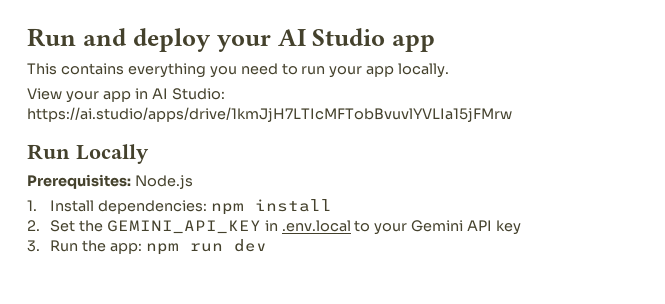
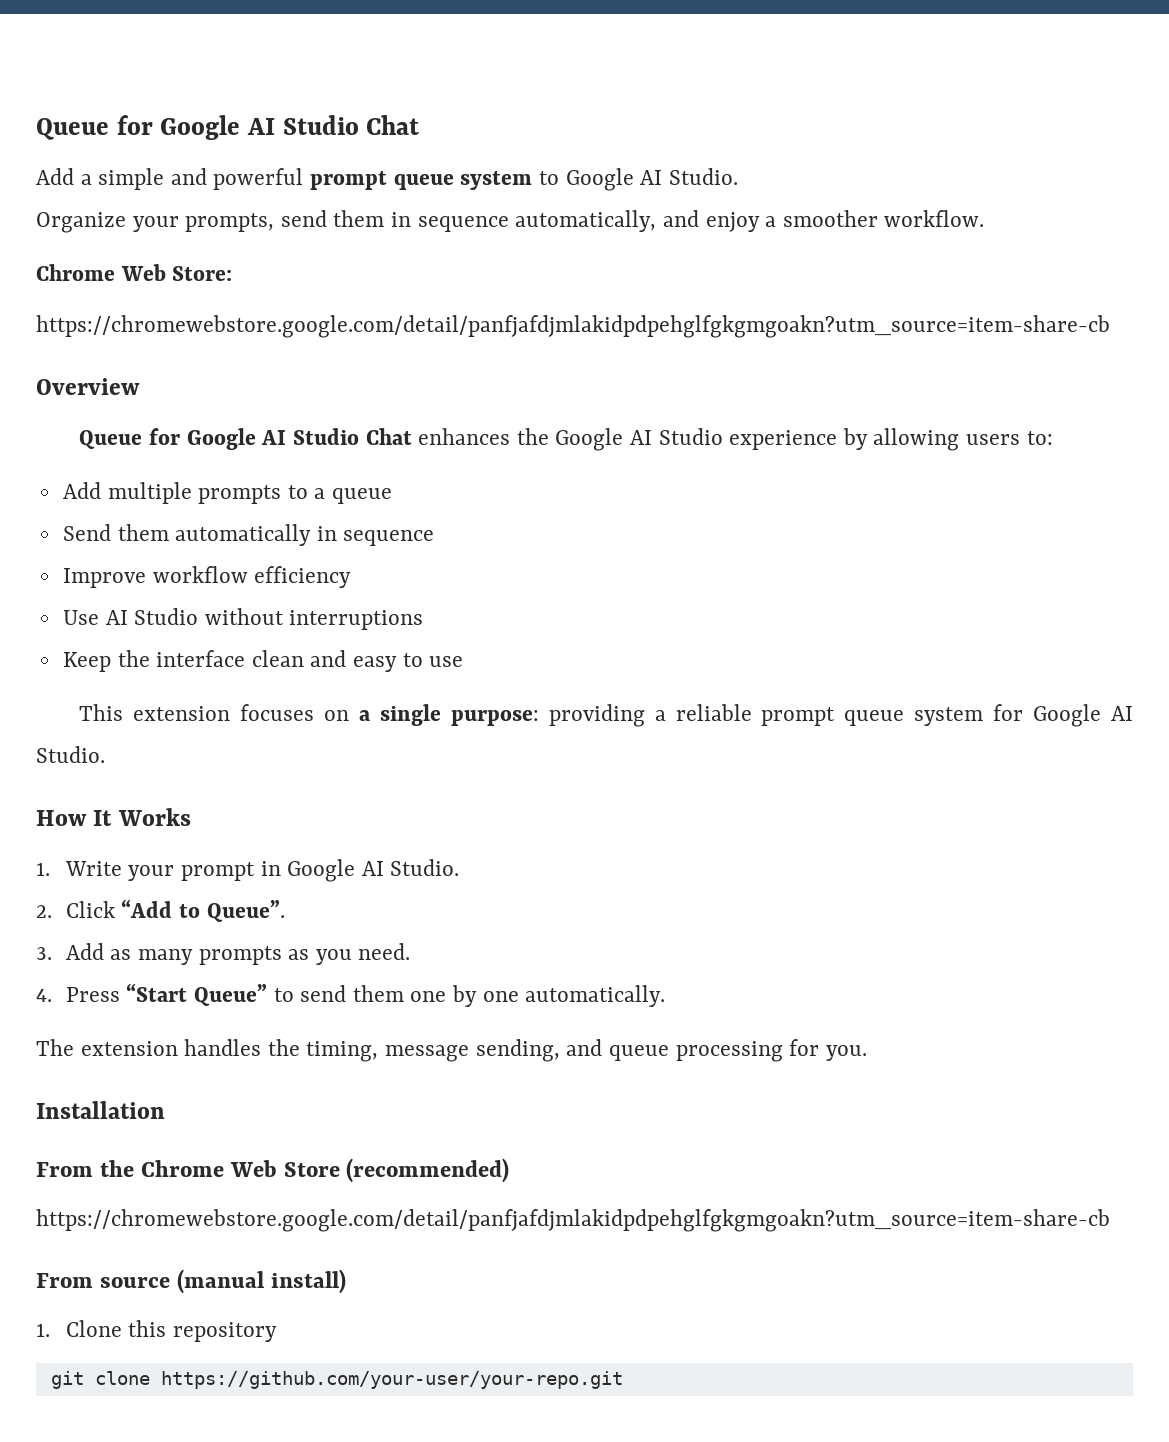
[27,28,436,52] [27,63,450,78] [27,88,225,103] [27,107,512,122] [27,144,149,164] [27,174,193,189] [27,199,332,215] [27,220,522,235] [27,239,267,255] Run and deploy your AI Studio app // This contains everything you need to run your app locally. // View your app in AI Studio: https://ai.studio/apps/drive/1kmJjH7LTIcMFTobBvuvlYVLIa15jFMrw // Run Locally // Prerequisites: Node.js // 1. Install dependencies: npm install // 2. Set the GEMINI_API_KEY in .env.local to your Gemini API key // 3. Run the app: npm run dev -> [36,115,420,140] [36,168,738,191] [36,210,985,233] [36,264,233,281] [36,315,1110,338] [36,378,140,395] [79,428,1053,451] [62,482,393,504] [62,524,435,546] [62,566,352,588] [62,608,424,630] [62,650,464,672] [79,704,1134,727] [36,746,105,763] [36,808,191,826] [36,859,460,882] [36,899,285,922] [36,943,411,965] [36,983,666,1007] [36,1039,867,1062] [36,1101,165,1119] [36,1158,510,1183] [36,1209,1110,1232] [36,1269,346,1294] [36,1320,277,1342] [50,1371,623,1389] Queue for Google AI Studio Chat // Add a simple and powerful prompt queue system to Google AI Studio. // Organize your prompts, send them in sequence automatically, and enjoy a smoother workflow. // Chrome Web Store: // https://chromewebstore.google.com/detail/panfjafdjmlakidpdpehglfgkgmgoakn?utm_source=item-share-cb // Overview // Queue for Google AI Studio Chat enhances the Google AI Studio experience by allowing users to: // Add multiple prompts to a queue // Send them automatically in sequence // Improve workflow efficiency // Use AI Studio without interruptions // Keep the interface clean and easy to use // This extension focuses on a single purpose: providing a reliable prompt queue system for Google AI Studio. // How It Works // 1. Write your prompt in Google AI Studio. // 2. Click “Add to Queue”. // 3. Add as many prompts as you need. // 4. Press “Start Queue” to send them one by one automatically. // The extension handles the timing, message sending, and queue processing for you. // Installation // From the Chrome Web Store (recommended) // https://chromewebstore.google.com/detail/panfjafdjmlakidpdpehglfgkgmgoakn?utm_source=item-share-cb // From source (manual install) // 1. Clone this repository // git clone https://github.com/your-user/your-repo.git

